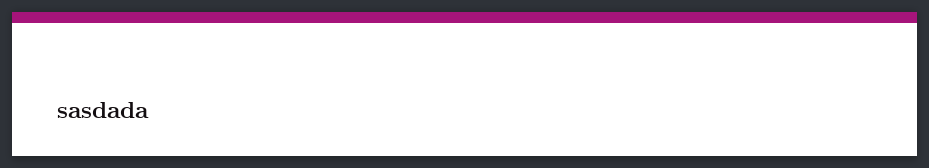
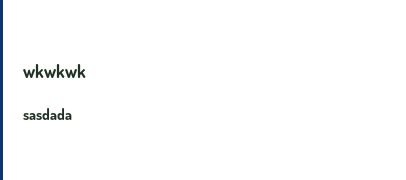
(57, 110) none -> [23,64,86,78] wkwkwk //

